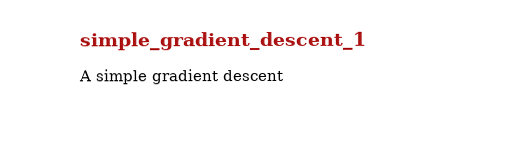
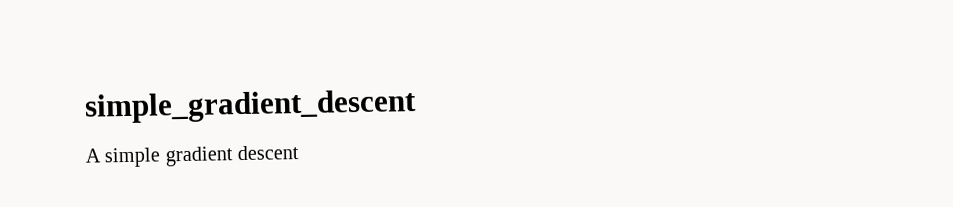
[79,31,366,51] simple_gradient_descent_1 -> [84,89,417,124] simple_gradient_descent

